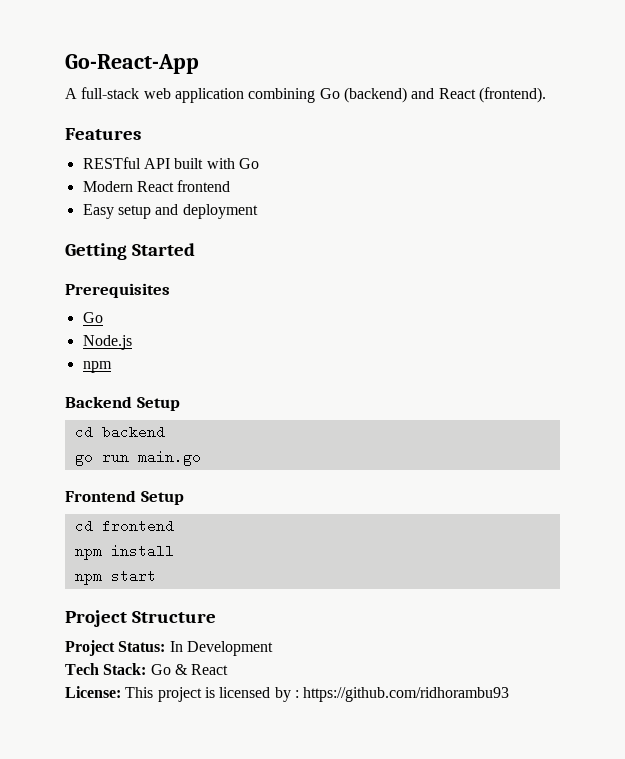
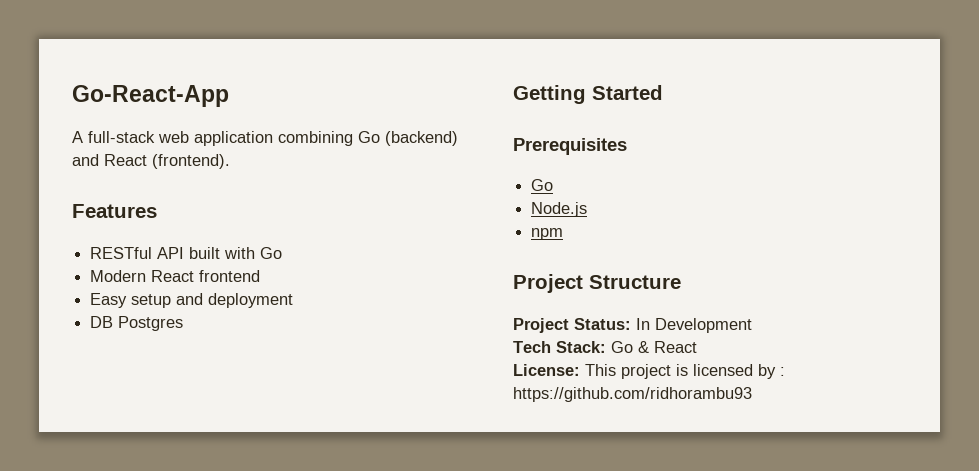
(258, 211) none -> [90,316,184,331] // DB Postgres
[65,396,180,411] [74,425,165,439] [74,450,201,466] [65,490,184,505] [74,519,174,533] [74,544,174,560] [74,569,156,585] // Backend Setup // cd backend // go run main.go // Frontend Setup // cd frontend // npm install // npm start -> (564, 234) none

